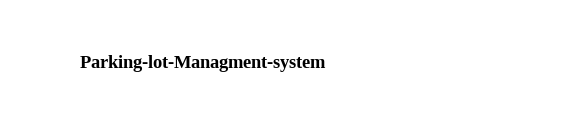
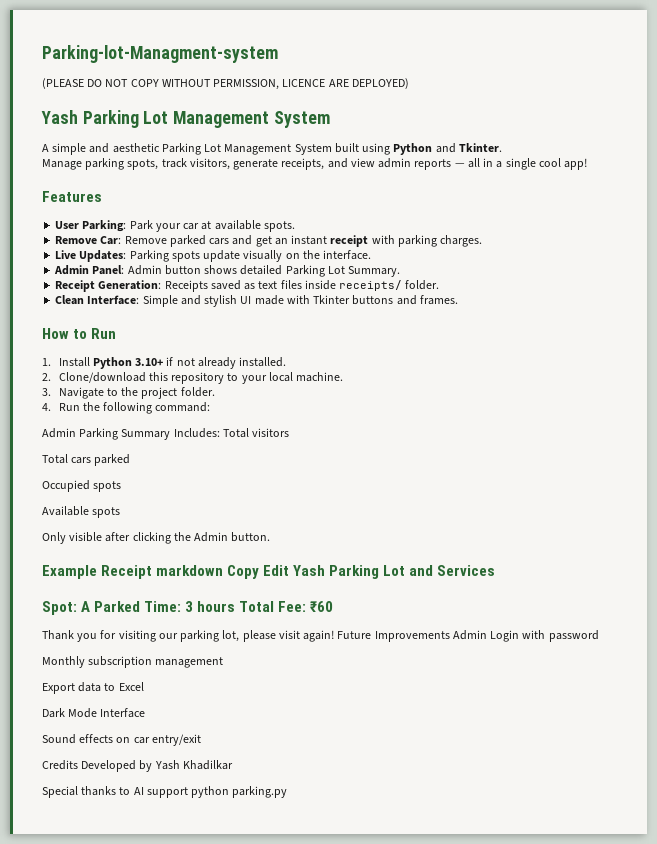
(326, 63) none -> [42,78,409,90] [41,110,330,128] [42,143,502,155] [42,158,588,170] [42,191,102,202] [55,220,295,232] [55,235,483,247] [55,250,372,262] [54,265,401,277] [55,280,440,292] [55,295,458,307] [42,328,117,339] [42,357,286,369] [42,372,343,384] [42,387,215,399] [42,402,211,414] [42,428,290,440] [42,454,131,466] [42,480,122,492] [42,506,121,518] [42,532,271,544] [42,565,496,579] [42,601,334,615] [42,630,599,642] [42,656,224,668] [42,682,144,694] [42,708,146,718] [42,734,201,746] [42,760,233,772] [42,786,288,798] // (PLEASE DO NOT COPY WITHOUT PERMISSION, LICENCE ARE DEPLOYED) // Yash Parking Lot Management System // A simple and aesthetic Parking Lot Management System built using Python and Tkinter. // Manage parking spots, track visitors, generate receipts, and view admin reports — all in a single cool app! // Features // User Parking: Park your car at available spots. // Remove Car: Remove parked cars and get an instant receipt with parking charges. // Live Updates: Parking spots update visually on the interface. // Admin Panel: Admin button shows detailed Parking Lot Summary. // Receipt Generation: Receipts saved as text files inside receipts/ folder. // Clean Interface: Simple and stylish UI made with Tkinter buttons and frames. // How to Run // 1. Install Python 3.10+ if not already installed. // 2. Clone/download this repository to your local machine. // 3. Navigate to the project folder. // 4. Run the following command: // Admin Parking Summary Includes: Total visitors // Total cars parked // Occupied spots // Available spots // Only visible after clicking the Admin button. // Example Receipt markdown Copy Edit Yash Parking Lot and Services // Spot: A Parked Time: 3 hours Total Fee: ₹60 // Thank you for visiting our parking lot, please visit again! Future Improvements Admin Login with password // Monthly subscription management // Export data to Excel // Dark Mode Interface // Sound effects on car entry/exit // Credits Developed by Yash Khadilkar // Special thanks to AI support python parking.py

